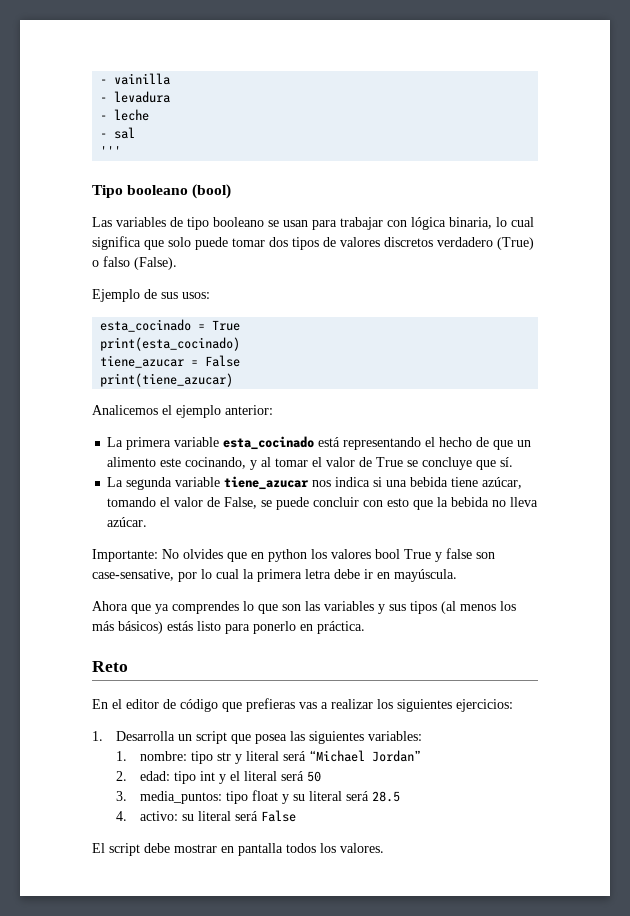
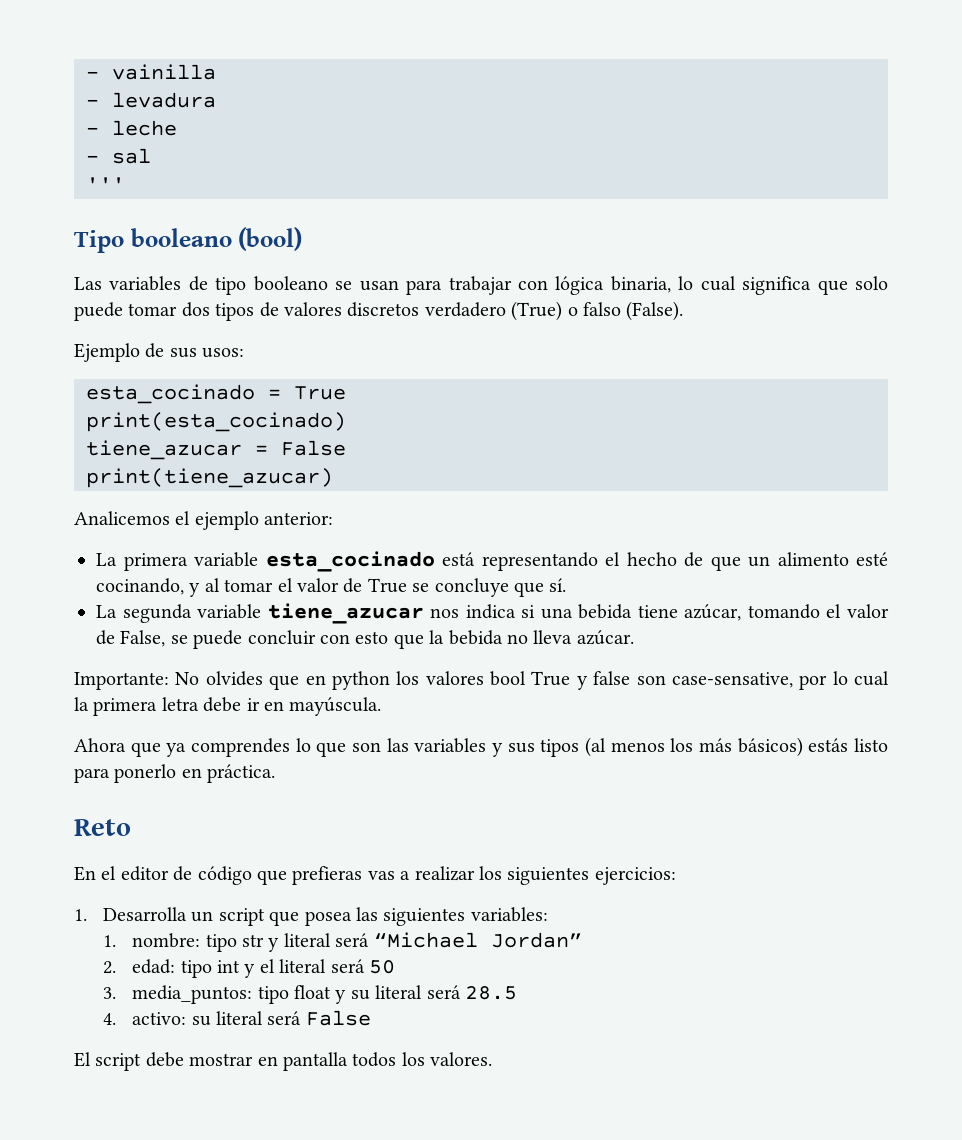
[160,458,182,467] este -> [856,552,888,566] esté

